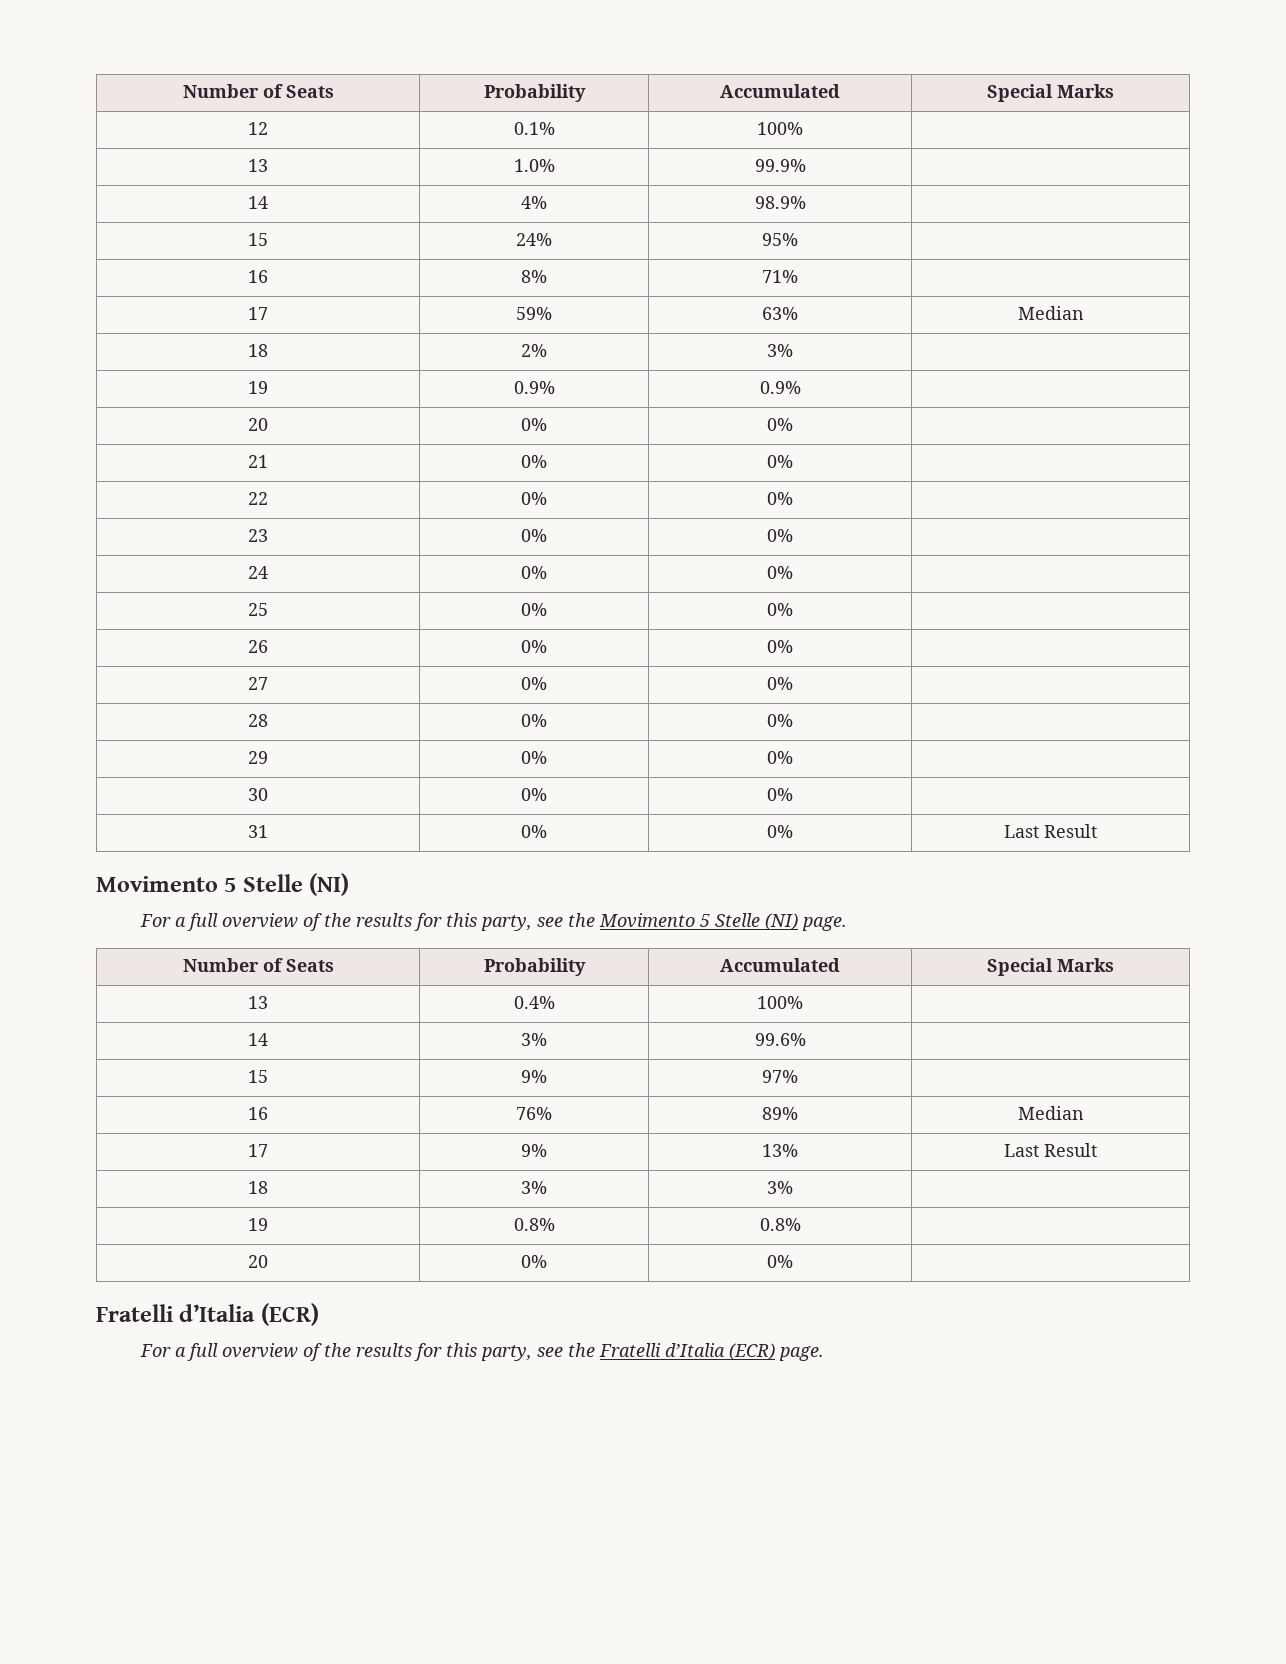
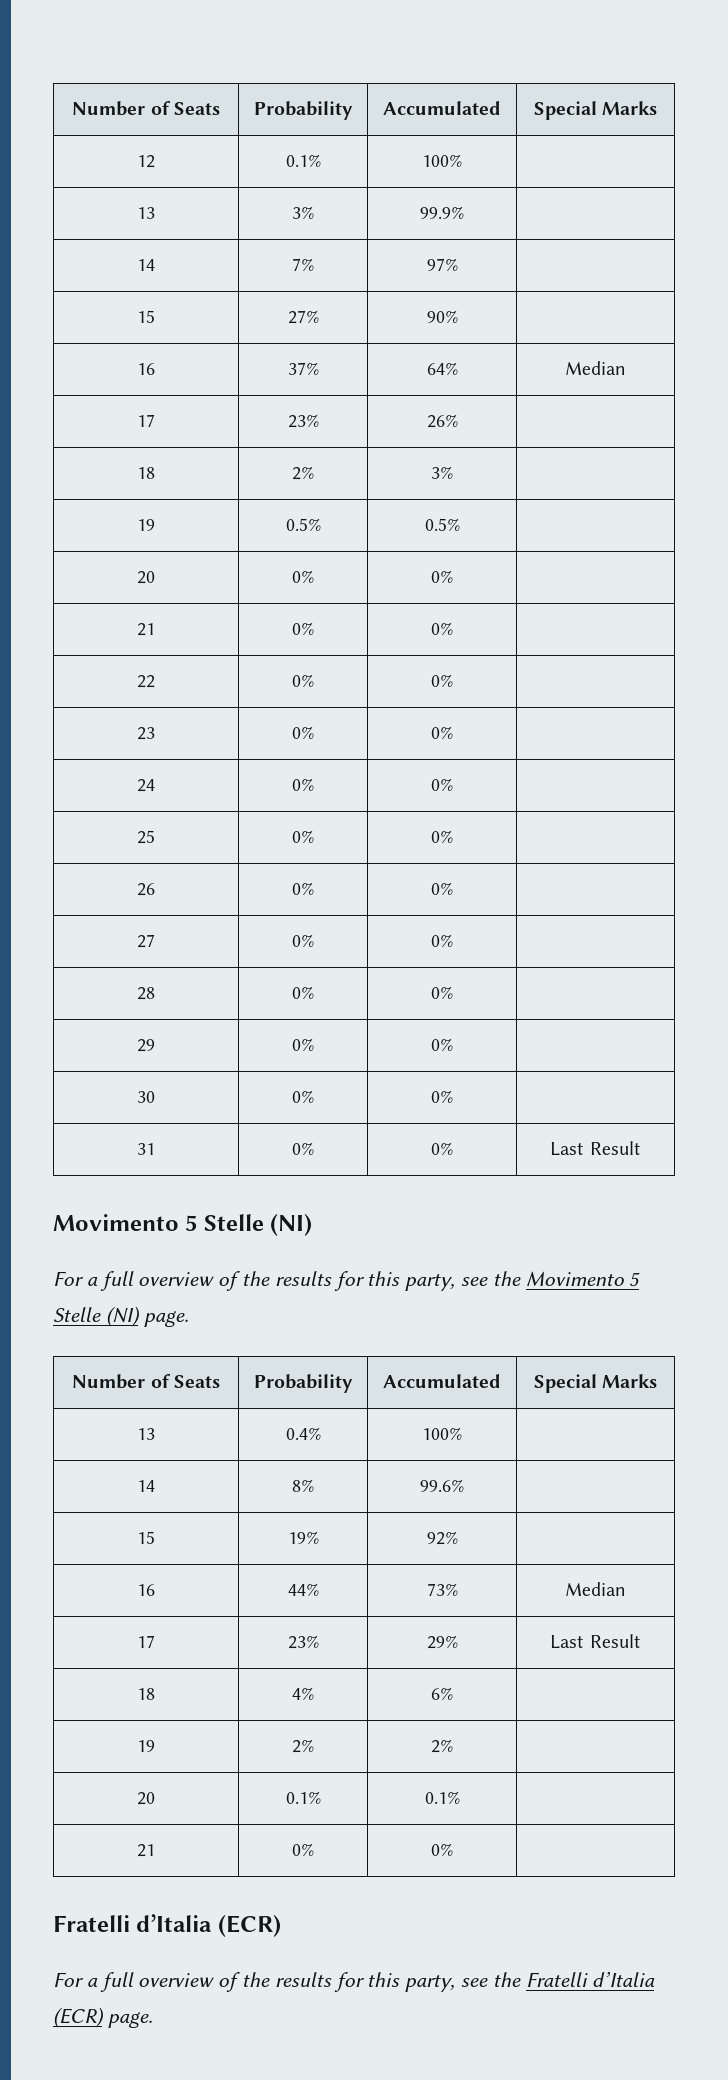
[513,159,555,172] 1.0% -> [292,206,314,219] 3%
[521,196,547,209] [754,196,806,209] [248,233,268,246] [516,233,552,246] [762,233,798,246] [248,270,268,283] [521,270,547,283] [762,270,798,283] [248,307,268,320] [516,307,552,320] [762,307,798,320] [1017,306,1084,320] 4% | 98.9% | // 15 | 24% | 95% | // 16 | 8% | 71% | // 17 | 59% | 63% | Median -> [292,258,314,271] [426,258,458,271] [137,310,155,323] [287,310,319,324] [426,310,458,323] [137,363,155,375] [287,362,319,375] [426,362,458,375] [565,361,626,375] [137,414,155,427] [287,414,319,428] [426,414,458,428] 7% | 97% | // 15 | 27% | 90% | // 16 | 37% | 64% | Median // 17 | 23% | 26% |
[513,381,555,394] [759,381,801,394] 0.9% | 0.9% -> [285,518,321,531] [424,518,460,531] 0.5% | 0.5%
[521,1033,547,1046] 3% -> [292,1479,314,1492] 8%
[521,1070,547,1083] [762,1070,798,1083] [248,1107,268,1120] [516,1107,552,1120] [762,1107,798,1120] [1017,1106,1084,1120] [248,1144,268,1157] [521,1144,547,1157] [762,1144,798,1157] 9% | 97% | // 16 | 76% | 89% | Median // 17 | 9% | 13% -> [287,1531,319,1544] [426,1531,458,1545] [137,1584,155,1596] [287,1583,319,1596] [426,1583,458,1596] [565,1582,626,1596] [137,1635,155,1648] [287,1635,319,1649] [426,1635,458,1649] 19% | 92% | // 16 | 44% | 73% | Median // 17 | 23% | 29%
[521,1181,547,1194] [767,1181,793,1194] [248,1218,268,1231] [513,1218,555,1231] [759,1218,801,1231] [248,1255,268,1268] 3% | 3% | // 19 | 0.8% | 0.8% | // 20 -> [292,1687,314,1700] [431,1687,453,1700] [137,1740,155,1752] [292,1739,314,1753] [431,1739,453,1753] [137,1792,155,1805] [285,1791,321,1804] [424,1791,460,1804] [137,1844,155,1857] 4% | 6% | // 19 | 2% | 2% | // 20 | 0.1% | 0.1% | // 21

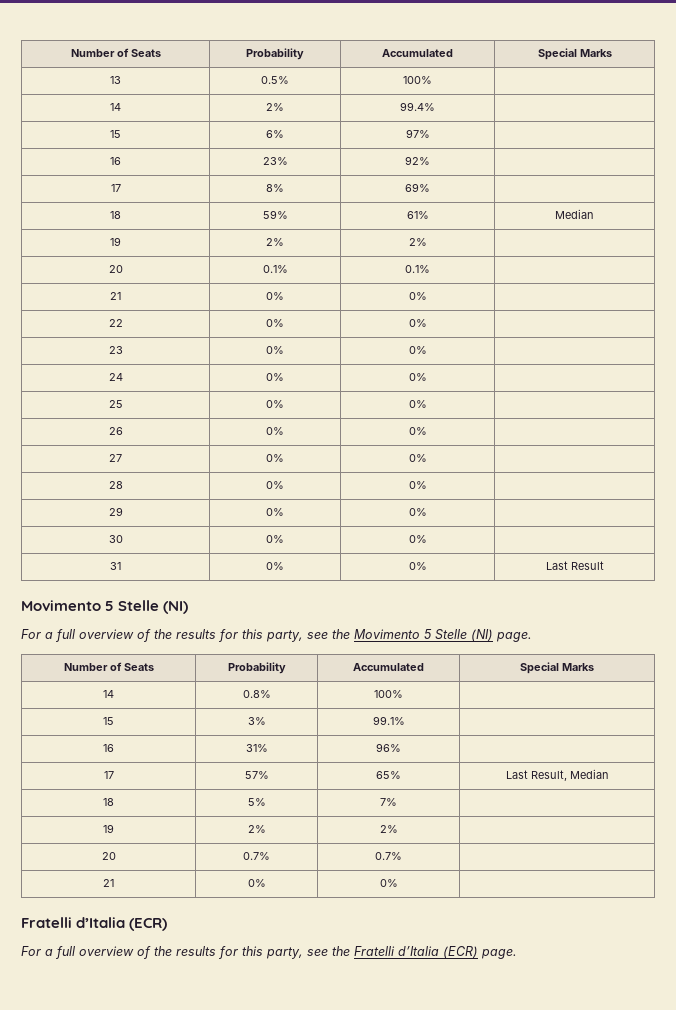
[72,101,220,116] [253,101,353,120] [383,101,501,115] [533,101,658,120] [137,155,155,168] [285,154,321,167] [422,154,462,167] [137,207,155,219] [292,206,314,219] [420,206,464,219] [137,259,155,271] [292,258,314,271] [426,258,458,271] [137,310,155,323] [287,310,319,324] [426,310,458,323] [137,363,155,375] [287,362,319,375] [426,362,458,375] [565,361,626,375] [137,414,155,427] [287,414,319,428] [426,414,458,428] [137,467,155,479] [292,466,314,480] [431,466,453,479] [137,519,155,531] [285,518,321,531] [424,518,460,531] [137,571,155,584] [292,570,314,583] [431,570,453,583] Number of Seats | Probability | Accumulated | Special Marks // 12 | 0.1% | 100% | // 13 | 3% | 99.9% | // 14 | 7% | 97% | // 15 | 27% | 90% | // 16 | 37% | 64% | Median // 17 | 23% | 26% | // 18 | 2% | 3% | // 19 | 0.5% | 0.5% | // 20 | 0% | 0% -> [70,48,161,57] [246,48,304,60] [382,49,453,57] [537,48,612,60] [110,76,121,84] [261,76,289,84] [403,76,432,84] [110,103,121,111] [266,103,284,111] [400,102,435,111] [110,130,121,138] [266,130,284,138] [405,129,430,138] [110,157,121,165] [262,157,288,165] [405,156,430,165] [110,184,121,192] [266,184,284,192] [405,183,430,192] [110,211,121,219] [262,210,288,219] [406,211,429,219] [555,209,595,219] [110,237,121,246] [266,238,284,246] [408,238,427,246] [108,265,123,273] [262,265,288,273] [405,265,430,273] Number of Seats | Probability | Accumulated | Special Marks // 13 | 0.5% | 100% | // 14 | 2% | 99.4% | // 15 | 6% | 97% | // 16 | 23% | 92% | // 17 | 8% | 69% | // 18 | 59% | 61% | Median // 19 | 2% | 2% | // 20 | 0.1% | 0.1%
[137,1428,155,1440] [285,1427,321,1440] [422,1427,462,1440] [137,1480,155,1492] [292,1479,314,1492] [420,1479,464,1492] [137,1531,155,1544] [287,1531,319,1544] [426,1531,458,1545] [137,1584,155,1596] [287,1583,319,1596] [426,1583,458,1596] [565,1582,626,1596] [137,1635,155,1648] [287,1635,319,1649] [426,1635,458,1649] [550,1634,641,1649] [137,1688,155,1700] [292,1687,314,1700] [431,1687,453,1700] [137,1740,155,1752] [292,1739,314,1753] [431,1739,453,1753] [137,1792,155,1805] [285,1791,321,1804] [424,1791,460,1804] 13 | 0.4% | 100% | // 14 | 8% | 99.6% | // 15 | 19% | 92% | // 16 | 44% | 73% | Median // 17 | 23% | 29% | Last Result // 18 | 4% | 6% | // 19 | 2% | 2% | // 20 | 0.1% | 0.1% -> [103,690,114,698] [242,690,271,698] [374,690,403,698] [103,717,114,725] [247,717,266,725] [372,716,405,725] [103,744,114,752] [245,744,268,752] [376,743,401,752] [103,771,114,779] [244,771,269,779] [376,771,401,779] [505,769,609,781] [103,798,114,806] [247,798,266,806] [380,798,397,806] [103,824,114,833] [247,825,266,833] [379,825,398,833] [101,852,116,860] [243,852,270,860] [375,852,402,860] 14 | 0.8% | 100% | // 15 | 3% | 99.1% | // 16 | 31% | 96% | // 17 | 57% | 65% | Last Result, Median // 18 | 5% | 7% | // 19 | 2% | 2% | // 20 | 0.7% | 0.7%

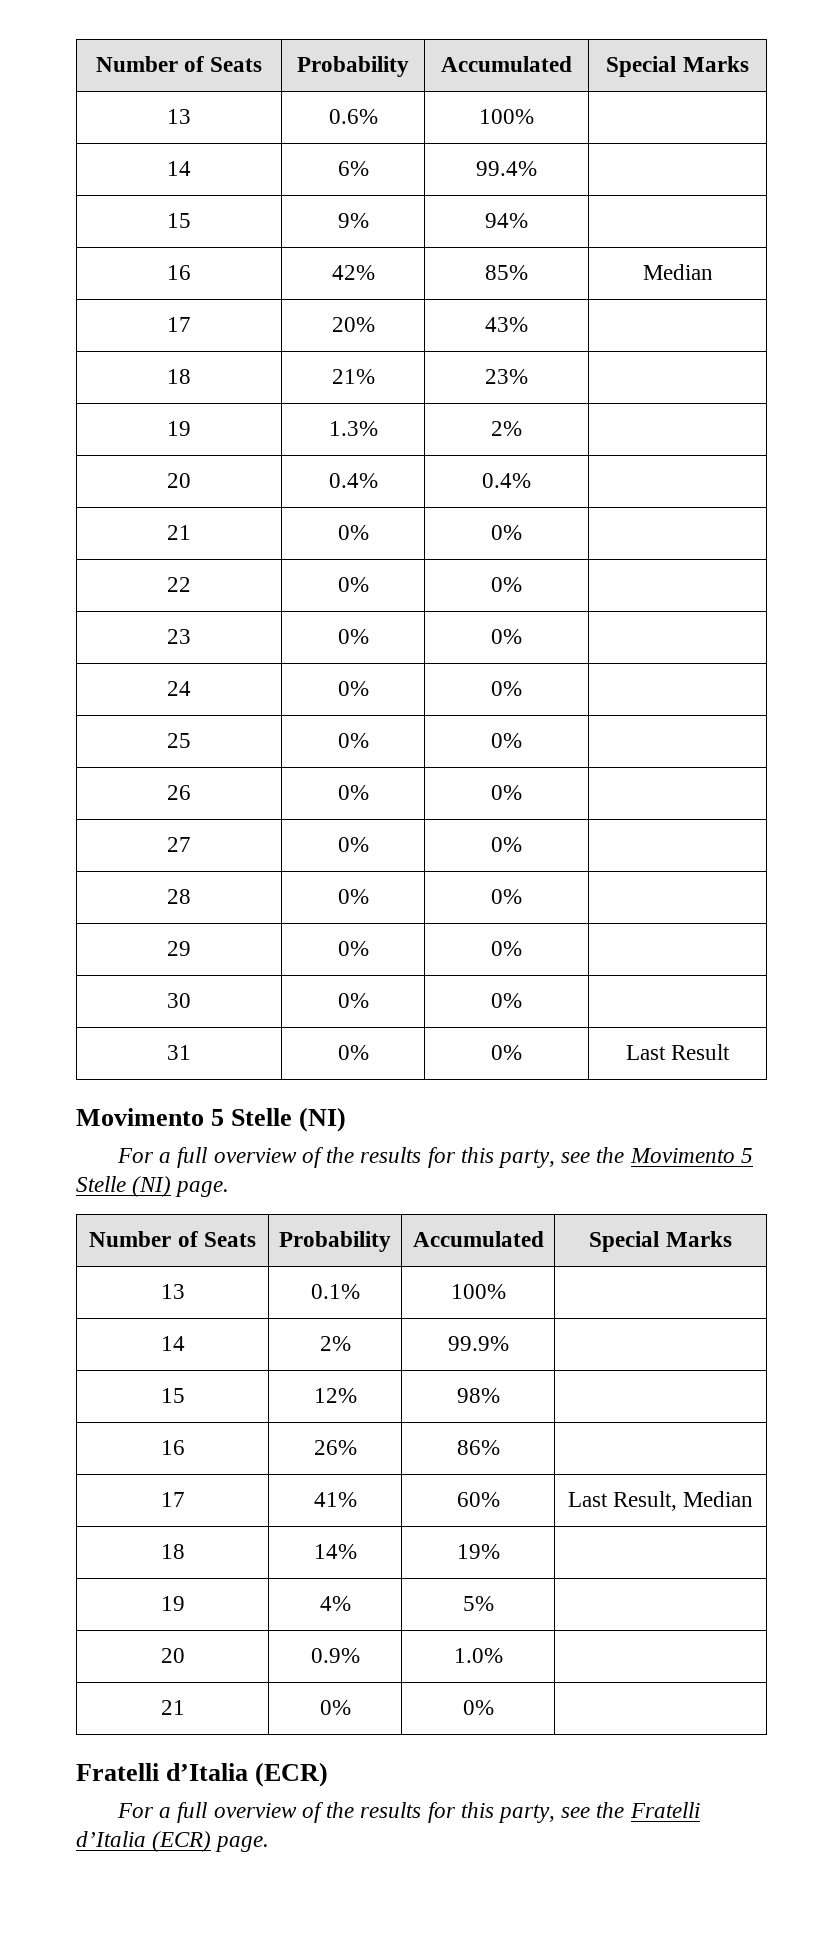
[70,48,161,57] [246,48,304,60] [382,49,453,57] [537,48,612,60] [110,76,121,84] [261,76,289,84] [403,76,432,84] [110,103,121,111] [266,103,284,111] Number of Seats | Probability | Accumulated | Special Marks // 13 | 0.5% | 100% | // 14 | 2% -> [95,56,263,72] [297,56,409,77] [441,56,572,72] [606,56,749,77] [167,109,191,124] [328,109,378,124] [479,109,534,124] [167,161,191,176] [337,161,369,176] Number of Seats | Probability | Accumulated | Special Marks // 13 | 0.6% | 100% | // 14 | 6%
[266,130,284,138] [405,129,430,138] [110,157,121,165] [262,157,288,165] [405,156,430,165] [110,184,121,192] [266,184,284,192] [405,183,430,192] [110,211,121,219] [262,210,288,219] [406,211,429,219] [555,209,595,219] [110,237,121,246] [266,238,284,246] [408,238,427,246] [108,265,123,273] [262,265,288,273] [405,265,430,273] 6% | 97% | // 16 | 23% | 92% | // 17 | 8% | 69% | // 18 | 59% | 61% | Median // 19 | 2% | 2% | // 20 | 0.1% | 0.1% -> [337,213,369,228] [485,213,528,228] [167,265,191,280] [331,265,375,280] [485,265,528,280] [642,264,713,280] [167,317,191,332] [331,317,375,332] [485,317,528,332] [167,369,191,384] [331,369,375,384] [485,369,528,384] [167,421,191,436] [328,421,378,436] [491,421,522,436] [167,473,191,488] [328,473,378,488] [482,473,531,488] 9% | 94% | // 16 | 42% | 85% | Median // 17 | 20% | 43% | // 18 | 21% | 23% | // 19 | 1.3% | 2% | // 20 | 0.4% | 0.4%
[103,690,114,698] [242,690,271,698] [374,690,403,698] [103,717,114,725] [247,717,266,725] [372,716,405,725] [103,744,114,752] [245,744,268,752] [376,743,401,752] [103,771,114,779] [244,771,269,779] [376,771,401,779] 14 | 0.8% | 100% | // 15 | 3% | 99.1% | // 16 | 31% | 96% | // 17 | 57% | 65% -> [160,1284,185,1299] [310,1284,360,1299] [450,1284,506,1299] [160,1336,185,1351] [319,1336,351,1351] [447,1336,509,1351] [160,1388,185,1403] [313,1388,357,1403] [456,1388,500,1403] [160,1440,185,1455] [313,1440,357,1455] [456,1440,500,1455] [160,1492,185,1507] [313,1492,357,1507] [456,1492,500,1507] 13 | 0.1% | 100% | // 14 | 2% | 99.9% | // 15 | 12% | 98% | // 16 | 26% | 86% | // 17 | 41% | 60%
[247,798,266,806] [380,798,397,806] [103,824,114,833] [247,825,266,833] [379,825,398,833] [101,852,116,860] [243,852,270,860] [375,852,402,860] 5% | 7% | // 19 | 2% | 2% | // 20 | 0.7% | 0.7% -> [313,1544,357,1559] [456,1544,500,1559] [160,1596,185,1611] [319,1596,351,1611] [462,1596,494,1611] [160,1648,185,1663] [310,1648,360,1663] [453,1648,503,1663] 14% | 19% | // 19 | 4% | 5% | // 20 | 0.9% | 1.0%

